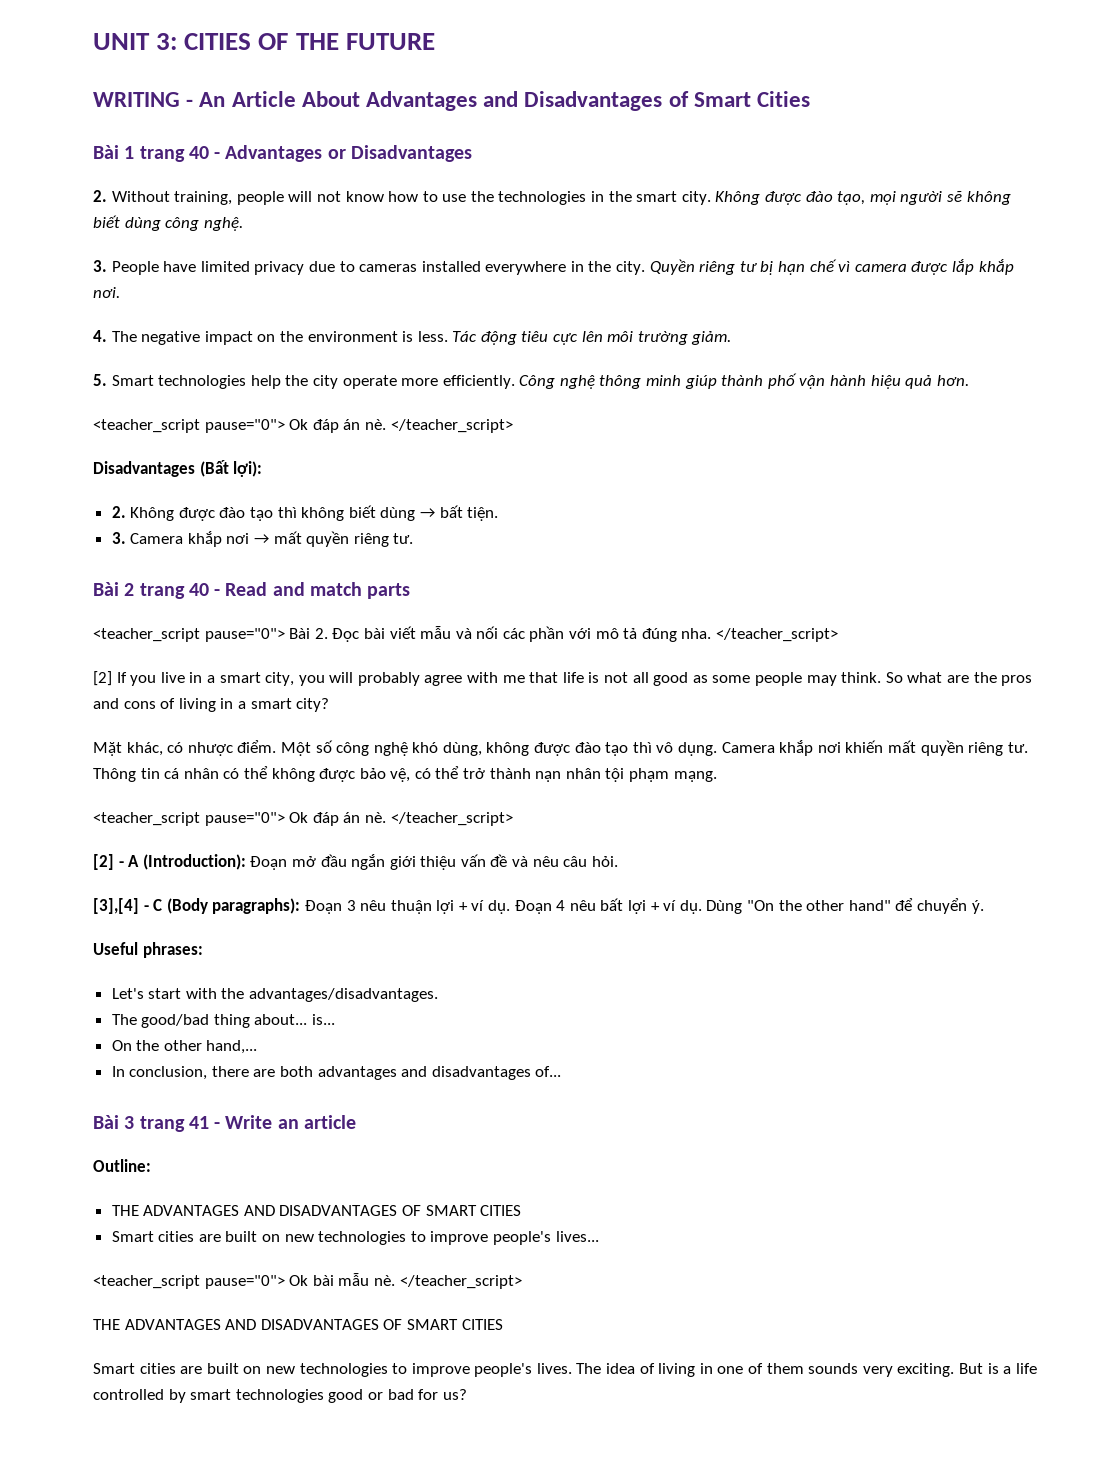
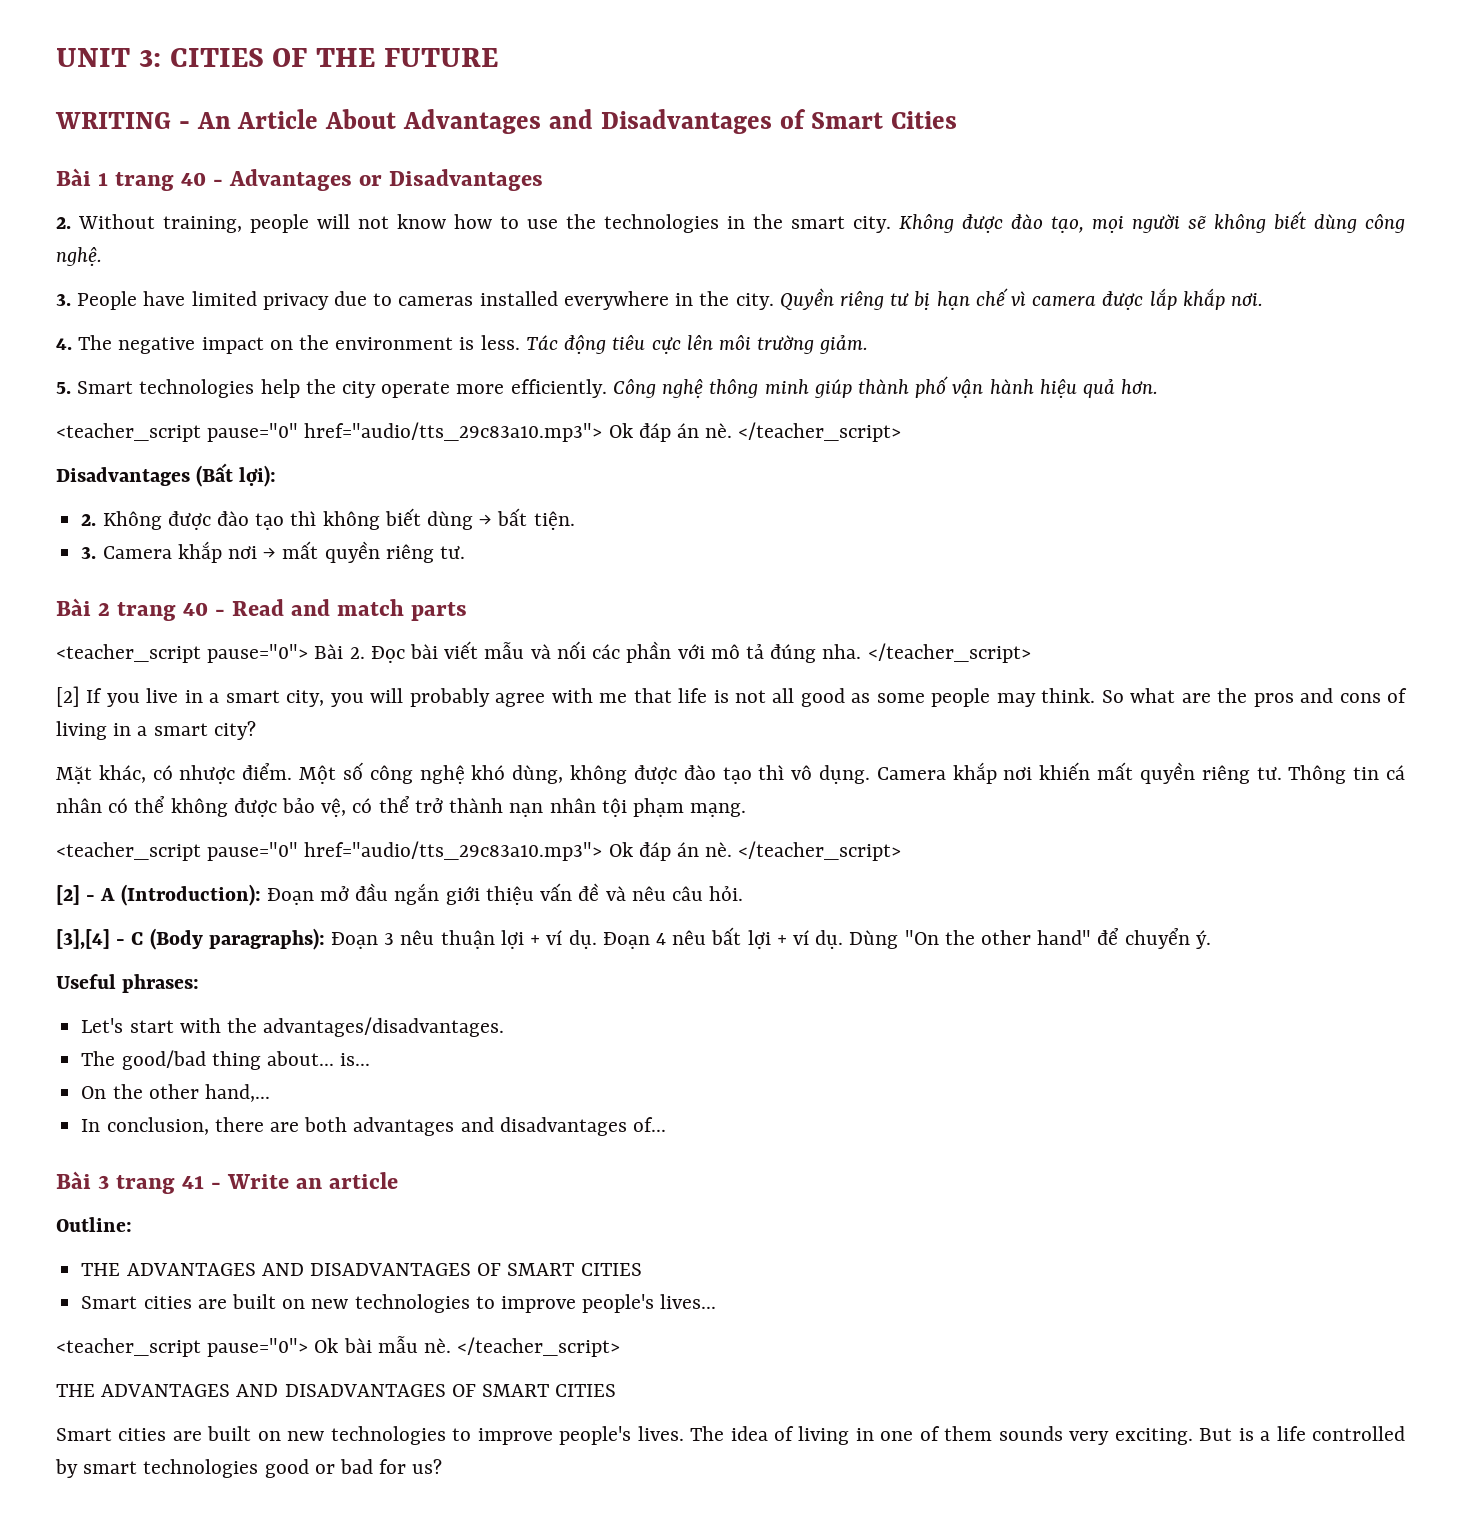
[204,419,285,433] pause="0"> -> [207,422,603,442] pause="0" href="audio/tts_29c83a10.mp3">
[204,812,285,826] pause="0"> -> [207,841,603,861] pause="0" href="audio/tts_29c83a10.mp3">

